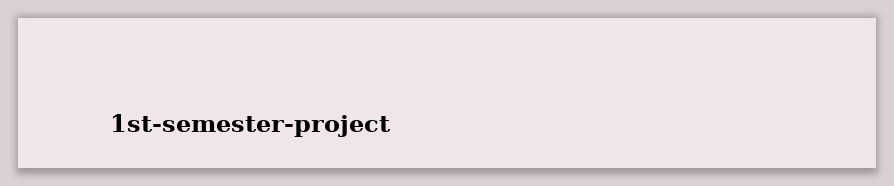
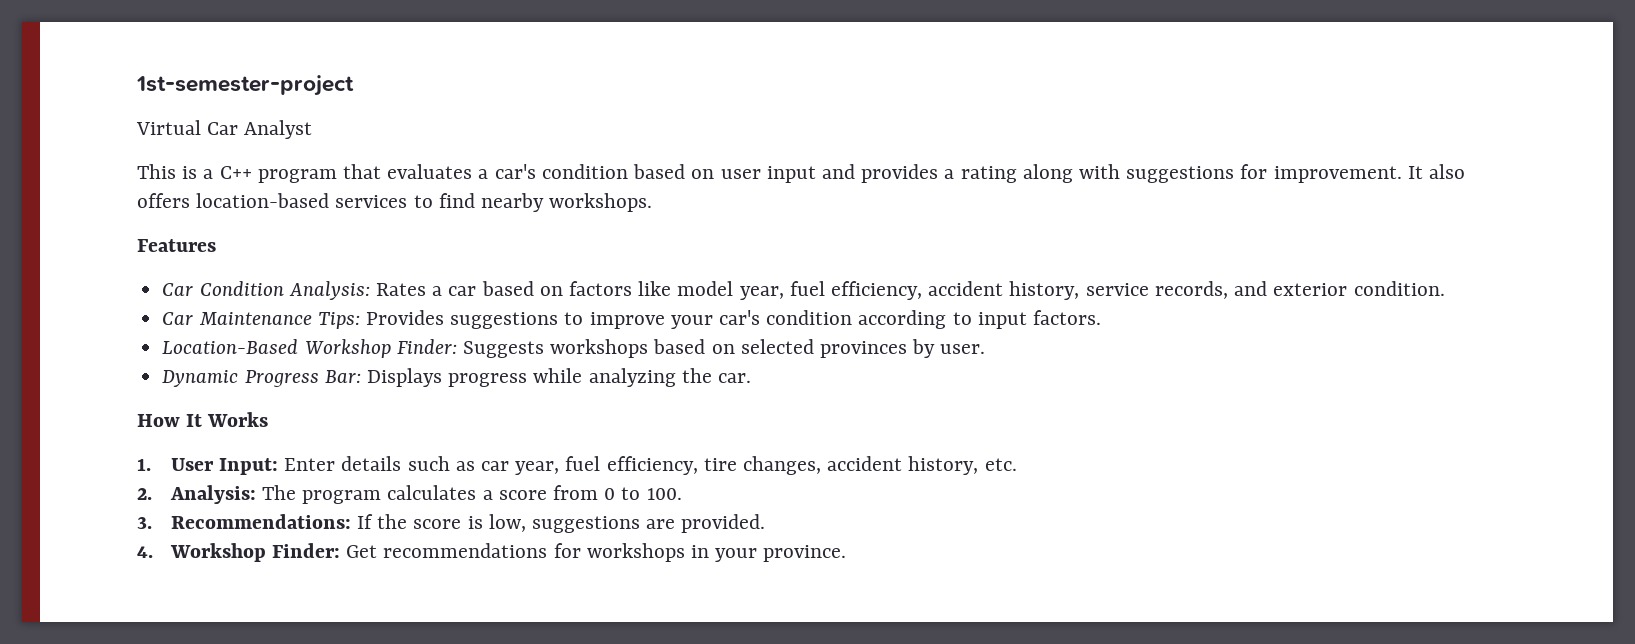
(390, 125) none -> [136,120,313,139] [137,164,1466,183] [137,193,653,212] [137,239,216,252] [162,281,1445,300] [162,310,1102,329] [162,339,986,358] [162,368,751,387] [137,412,269,427] [137,456,1017,475] [137,485,682,504] [137,514,766,533] [137,543,847,562] // Virtual Car Analyst // This is a C++ program that evaluates a car's condition based on user input and provides a rating along with suggestions for improvement. It also offers location-based services to find nearby workshops. // Features // Car Condition Analysis: Rates a car based on factors like model year, fuel efficiency, accident history, service records, and exterior condition. // Car Maintenance Tips: Provides suggestions to improve your car's condition according to input factors. // Location-Based Workshop Finder: Suggests workshops based on selected provinces by user. // Dynamic Progress Bar: Displays progress while analyzing the car. // How It Works // 1. User Input: Enter details such as car year, fuel efficiency, tire changes, accident history, etc. // 2. Analysis: The program calculates a score from 0 to 100. // 3. Recommendations: If the score is low, suggestions are provided. // 4. Workshop Finder: Get recommendations for workshops in your province.

